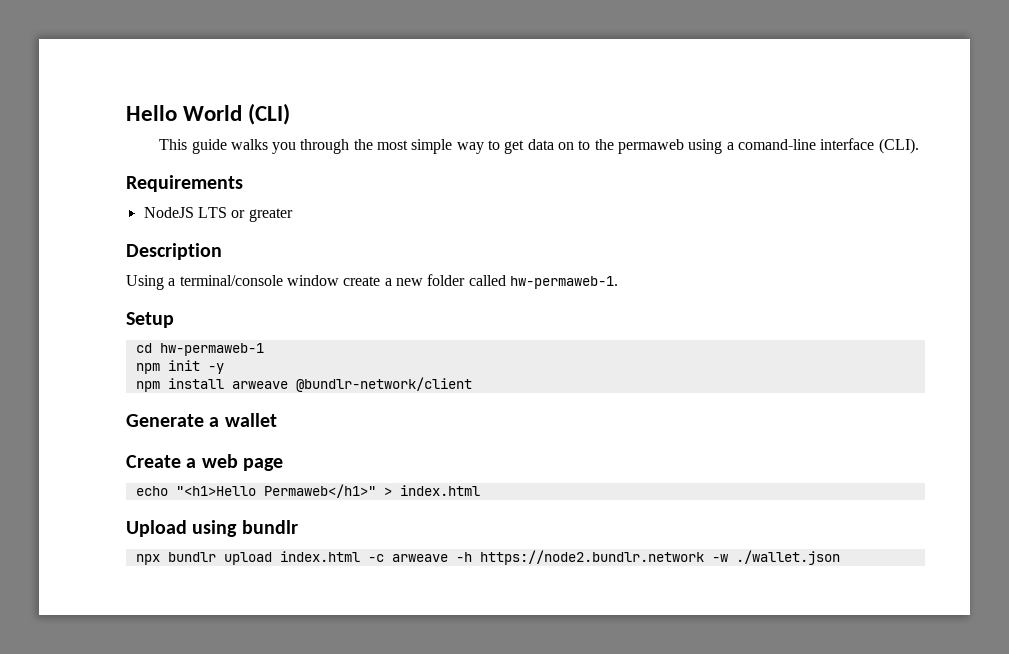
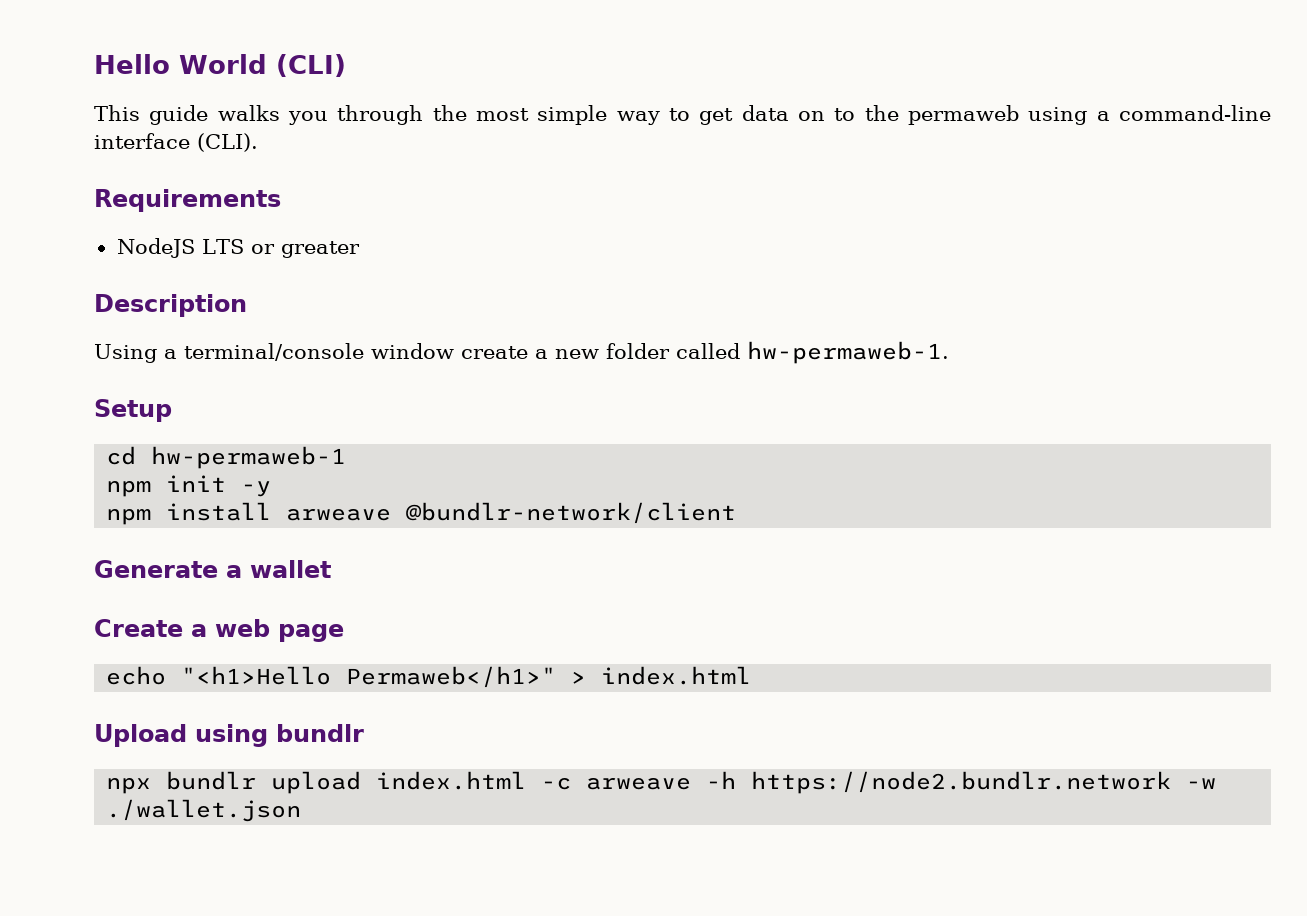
[737,139,816,150] comand-line -> [1119,105,1272,121] command-line

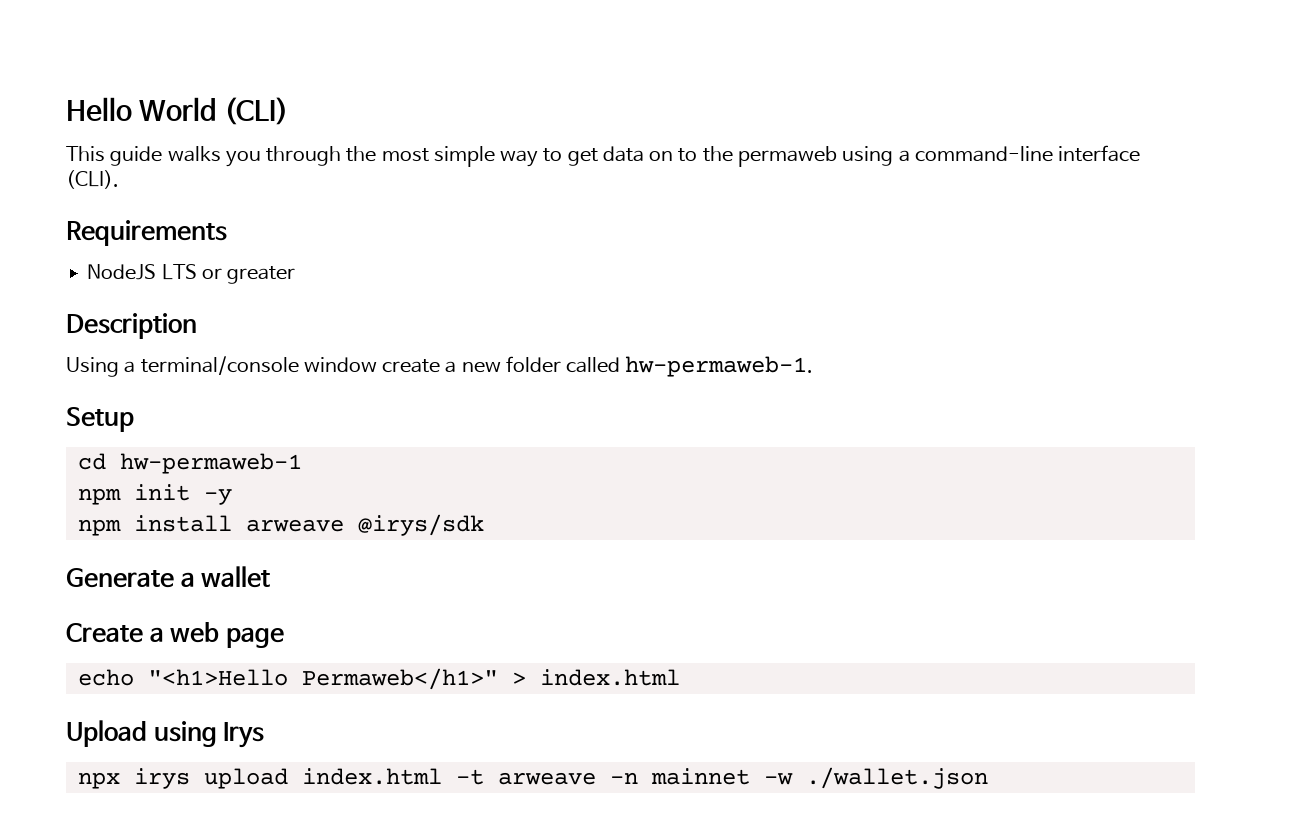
[406,502,737,524] @bundlr-network/client -> [357,514,484,536] @irys/sdk
[276,724,364,742] bundlr -> [223,722,265,748] Irys
[166,771,257,790] bundlr -> [133,768,190,789] irys
[541,771,1172,794] -c arweave -h https://node2.bundlr.network -> [455,768,750,785] -t arweave -n mainnet

